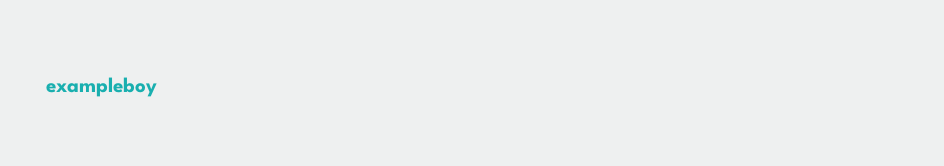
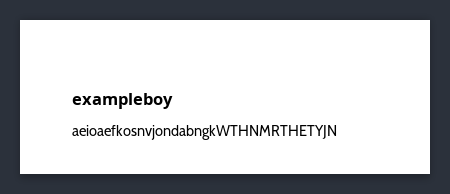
(157, 87) none -> [72,125,337,140] // aeioaefkosnvjondabngkWTHNMRTHETYJN

